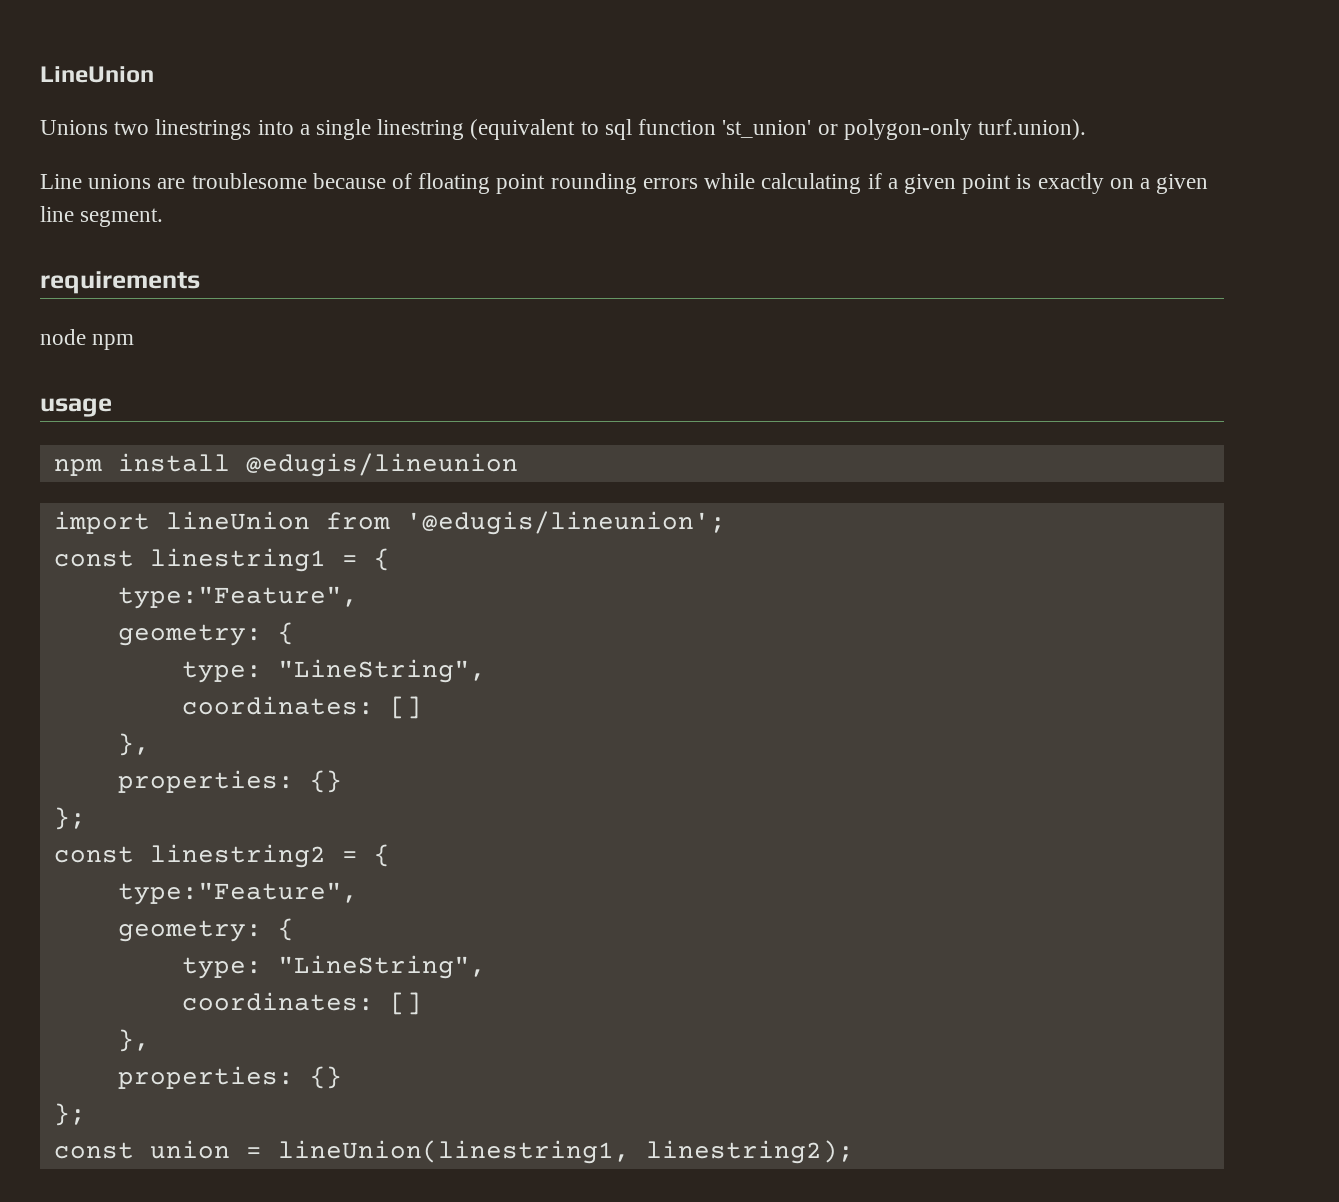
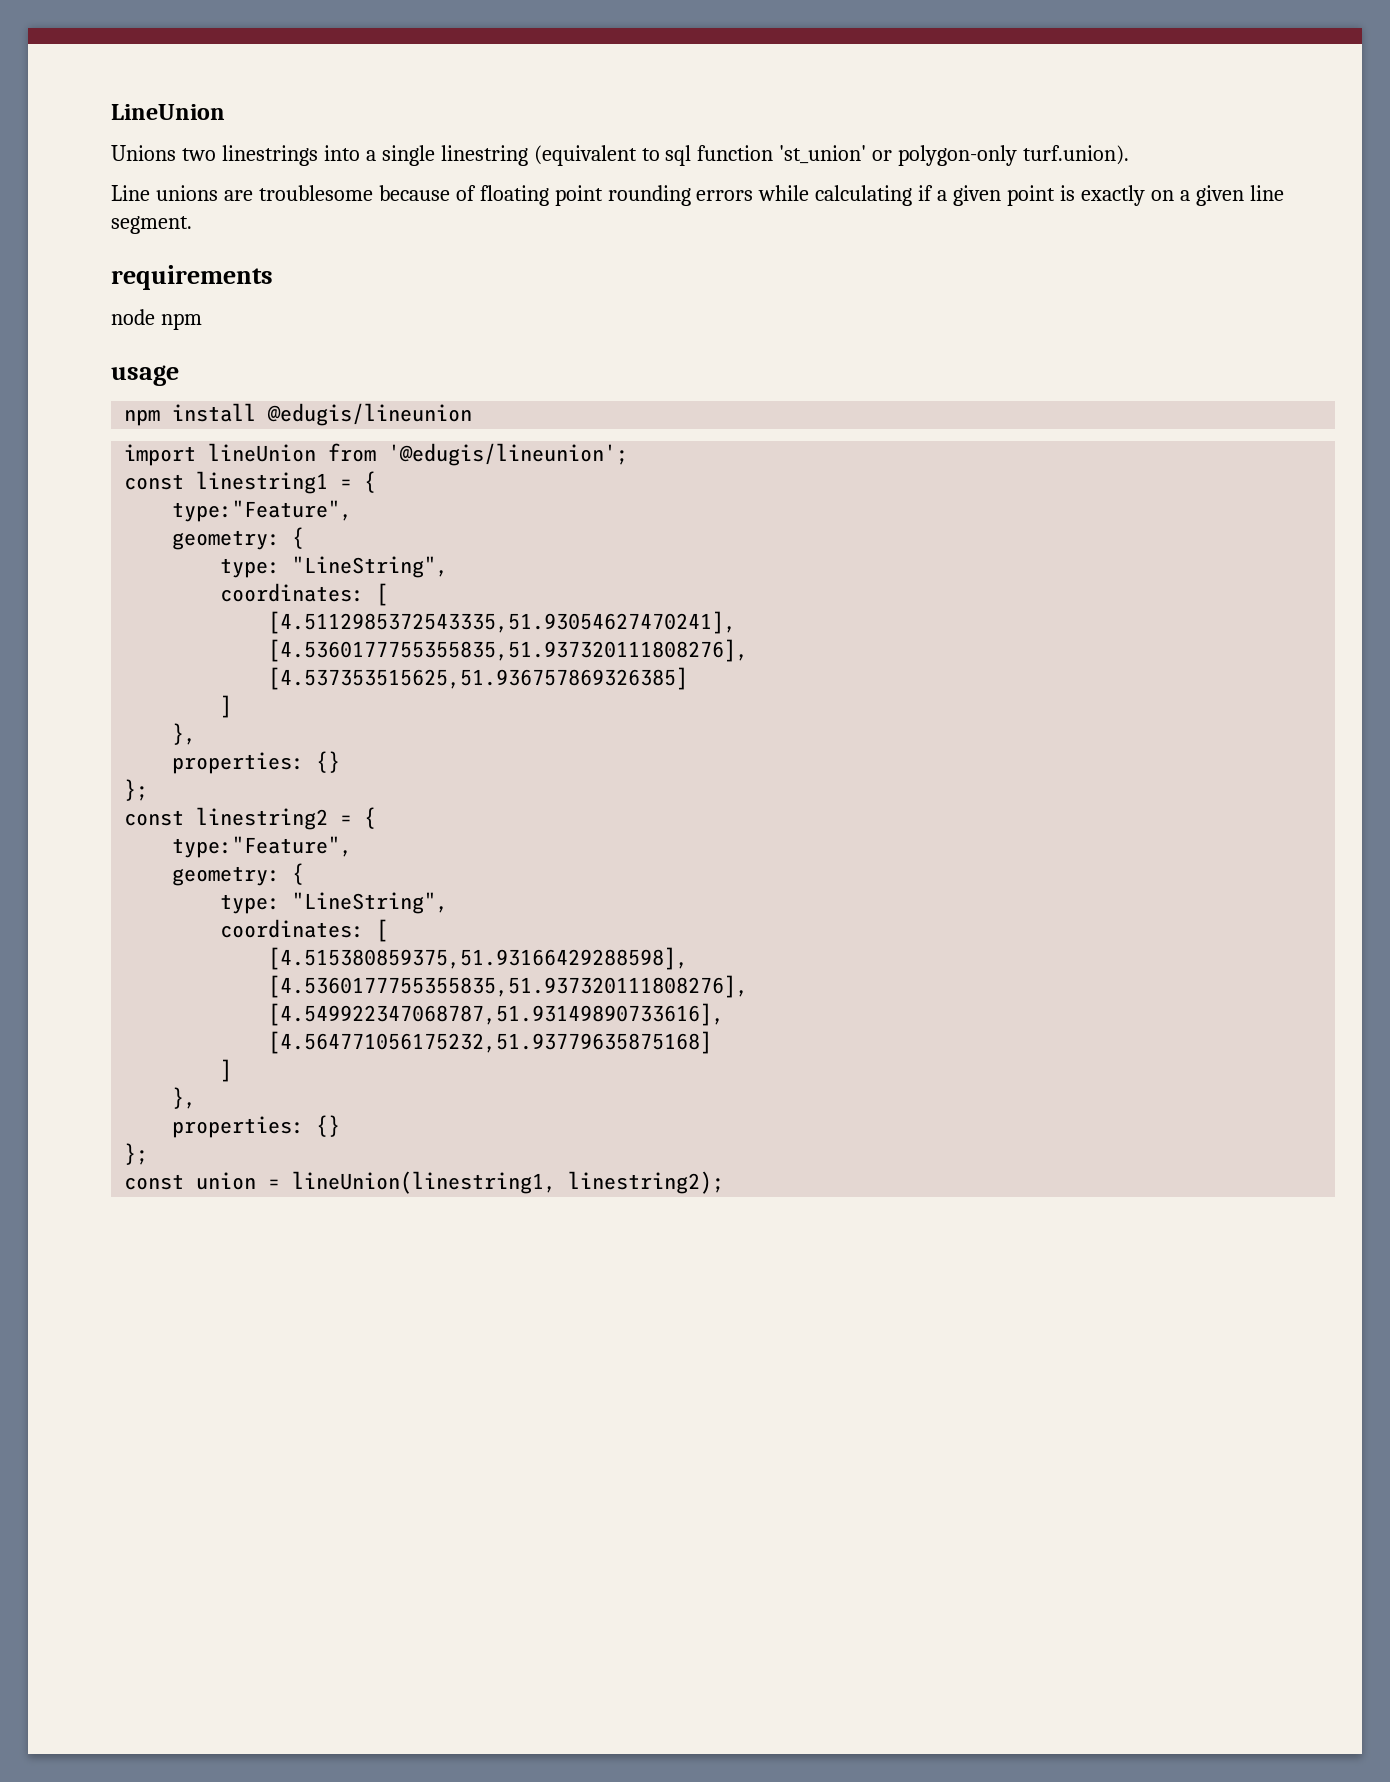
[389,696,422,719] [] -> [376,583,389,606] [268,611,737,634] [268,639,749,662] [268,667,689,690] [220,695,233,718] [ // [4.5112985372543335,51.93054627470241], // [4.5360177755355835,51.937320111808276], // [4.537353515625,51.936757869326385] // ]
[389,992,422,1015] [] -> [376,919,389,942] [268,947,689,970] [268,975,749,998] [268,1003,725,1026] [268,1031,713,1054] [220,1059,233,1082] [ // [4.515380859375,51.93166429288598], // [4.5360177755355835,51.937320111808276], // [4.549922347068787,51.93149890733616], // [4.564771056175232,51.93779635875168] // ]

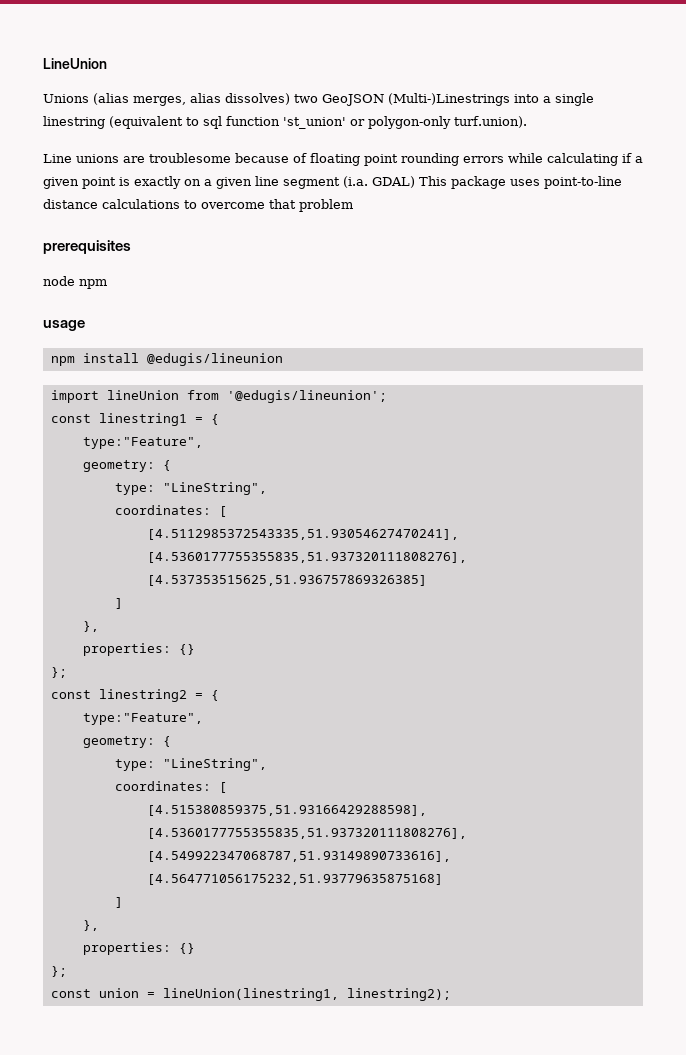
[181,145,318,166] two linestrings -> [93,93,510,106] (alias merges, alias dissolves) two GeoJSON (Multi-)Linestrings
[111,216,192,234] [111,265,273,290] segment. // requirements -> [283,176,622,189] [43,199,353,212] [43,240,131,254] segment (i.a. GDAL) This package uses point-to-line distance calculations to overcome that problem // prerequisites

